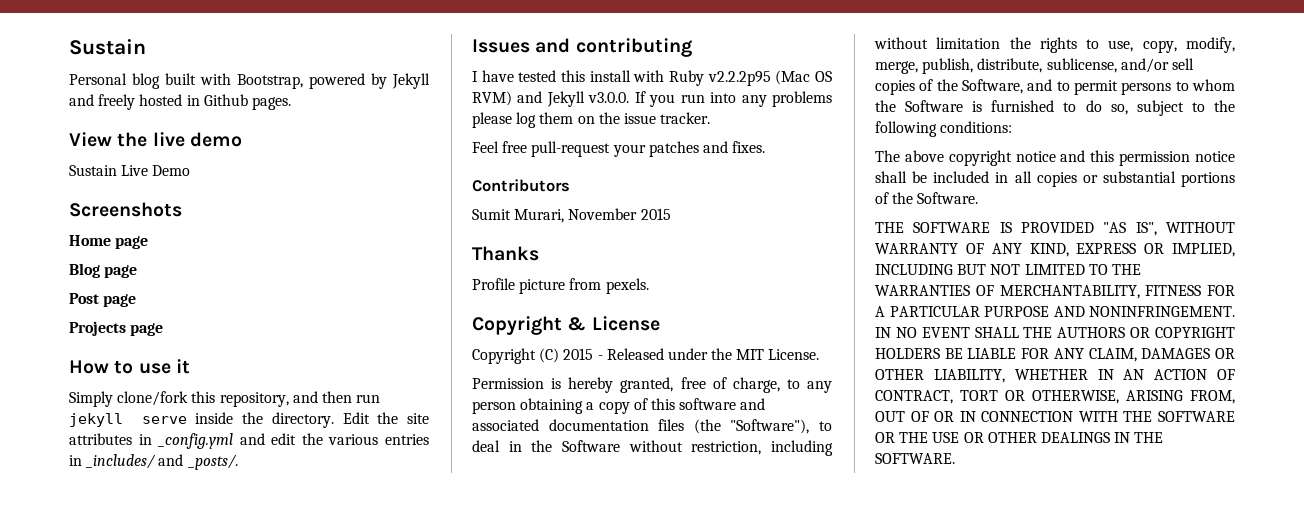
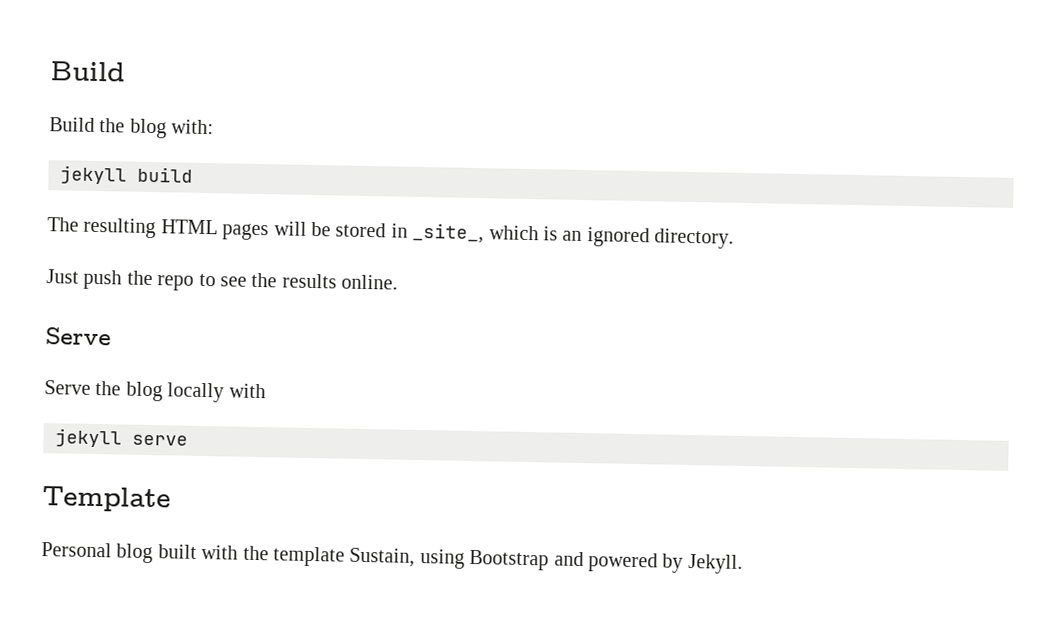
[69,39,146,55] [69,73,430,89] [69,94,291,110] [69,132,242,147] [69,165,191,176] [69,202,182,217] [69,235,149,249] [69,263,138,278] [69,293,137,307] [69,321,164,336] [69,359,190,374] [69,391,381,407] [69,412,429,428] [69,433,429,449] [69,454,238,470] [472,38,692,57] [472,70,832,86] [472,91,832,107] [472,112,711,128] [472,141,766,157] [472,179,570,192] [472,208,671,223] [472,246,539,261] [472,278,649,294] [472,316,660,335] [472,348,820,364] [472,377,832,393] [472,398,766,414] [472,419,832,434] [472,440,833,456] [874,37,1235,53] [875,58,1194,74] [875,79,1235,95] [875,100,1235,116] [875,121,1013,137] [875,150,1235,166] [875,171,1235,187] [875,192,979,204] [875,222,1235,236] [875,243,1235,257] [875,264,1141,275] [875,285,1235,299] [875,306,1235,317] [875,327,1235,338] [875,348,1235,362] [875,369,1235,383] [875,390,1235,404] [875,411,1235,422] [875,432,1164,443] [875,453,955,464] Sustain // Personal blog built with Bootstrap, powered by Jekyll and freely hosted in Github pages. // View the live demo // Sustain Live Demo // Screenshots // Home page // Blog page // Post page // Projects page // How to use it // Simply clone/fork this repository, and then run jekyll serve inside the directory. Edit the site attributes in _config.yml and edit the various entries in _includes/ and _posts/. // Issues and contributing // I have tested this install with Ruby v2.2.2p95 (Mac OS RVM) and Jekyll v3.0.0. If you run into any problems please log them on the issue tracker. // Feel free pull-request your patches and fixes. // Contributors // Sumit Murari, November 2015 // Thanks // Profile picture from pexels. // Copyright & License // Copyright (C) 2015 - Released under the MIT License. // Permission is hereby granted, free of charge, to any person obtaining a copy of this software and associated documentation files (the "Software"), to deal in the Software without restriction, including without limitation the rights to use, copy, modify, merge, publish, distribute, sublicense, and/or sell copies of the Software, and to permit persons to whom the Software is furnished to do so, subject to the following conditions: // The above copyright notice and this permission notice shall be included in all copies or substantial portions of the Software. // THE SOFTWARE IS PROVIDED "AS IS", WITHOUT WARRANTY OF ANY KIND, EXPRESS OR IMPLIED, INCLUDING BUT NOT LIMITED TO THE WARRANTIES OF MERCHANTABILITY, FITNESS FOR A PARTICULAR PURPOSE AND NONINFRINGEMENT. IN NO EVENT SHALL THE AUTHORS OR COPYRIGHT HOLDERS BE LIABLE FOR ANY CLAIM, DAMAGES OR OTHER LIABILITY, WHETHER IN AN ACTION OF CONTRACT, TORT OR OTHERWISE, ARISING FROM, OUT OF OR IN CONNECTION WITH THE SOFTWARE OR THE USE OR OTHER DEALINGS IN THE SOFTWARE. -> [50,61,125,82] [49,117,215,139] [60,165,193,185] [47,217,735,249] [46,269,399,291] [45,327,111,346] [44,380,266,403] [55,428,188,448] [42,486,171,513] [41,542,743,574] Build // Build the blog with: // jekyll build // The resulting HTML pages will be stored in _site_, which is an ignored directory. // Just push the repo to see the results online. // Serve // Serve the blog locally with // jekyll serve // Template // Personal blog built with the template Sustain, using Bootstrap and powered by Jekyll.

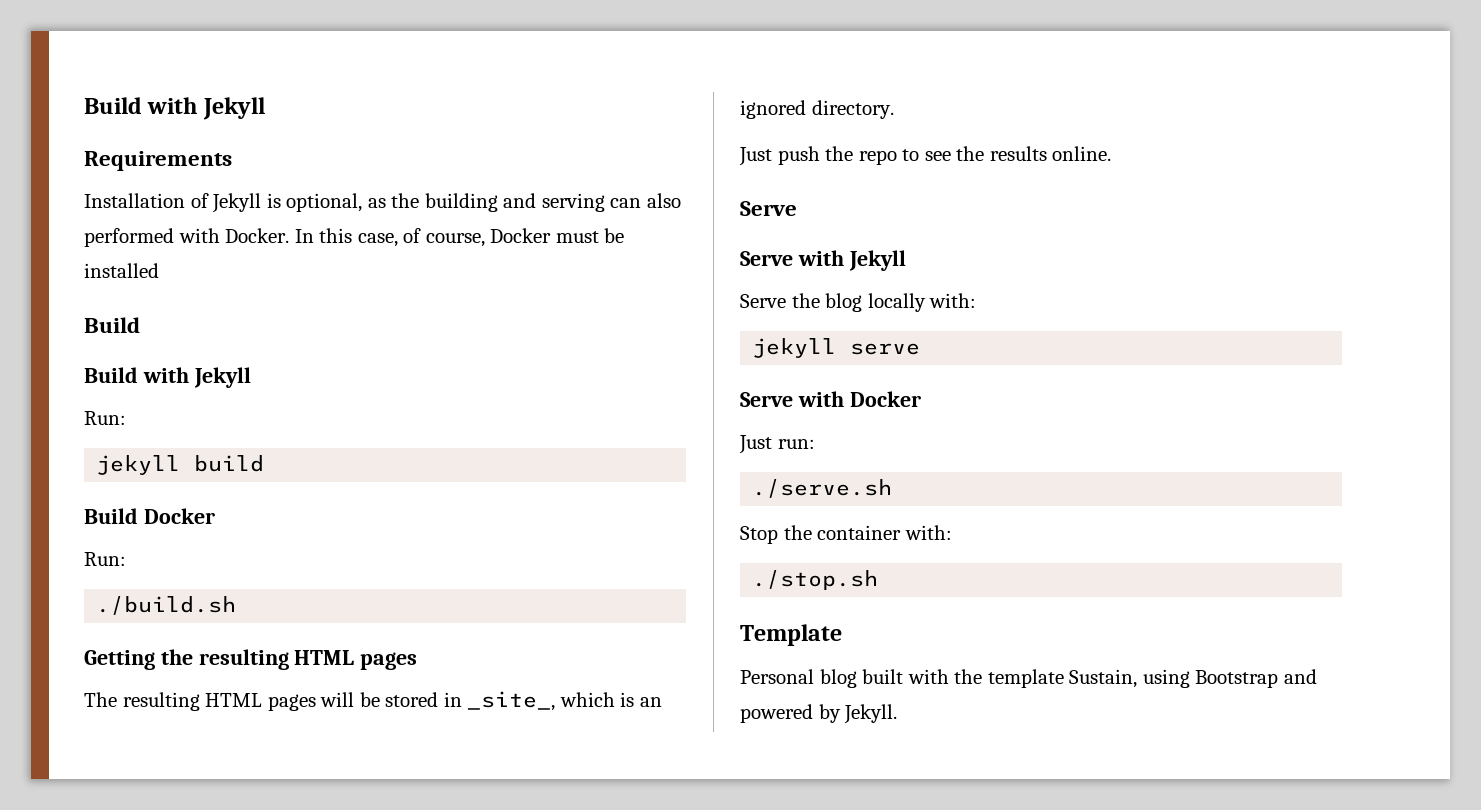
[50,61,125,82] [49,117,215,139] [60,165,193,185] Build // Build the blog with: // jekyll build -> [84,97,265,120] [84,151,232,171] [84,193,681,213] [84,228,625,247] [84,263,159,278] [84,317,140,333] [84,367,251,388] [84,411,126,425] [96,455,265,475] [84,508,215,524] [84,552,126,566] [96,596,237,615] [84,649,418,670] Build with Jekyll // Requirements // Installation of Jekyll is optional, as the building and serving can also performed with Docker. In this case, of course, Docker must be installed // Build // Build with Jekyll // Run: // jekyll build // Build Docker // Run: // ./build.sh // Getting the resulting HTML pages
(111, 336) none -> [740,250,906,271] // Serve with Jekyll
[228,383,266,399] with -> [929,293,977,308] with:
(188, 440) none -> [740,391,921,407] [739,435,815,454] [752,479,893,498] [740,525,952,544] [752,570,879,590] // Serve with Docker // Just run: // ./serve.sh // Stop the container with: // ./stop.sh

